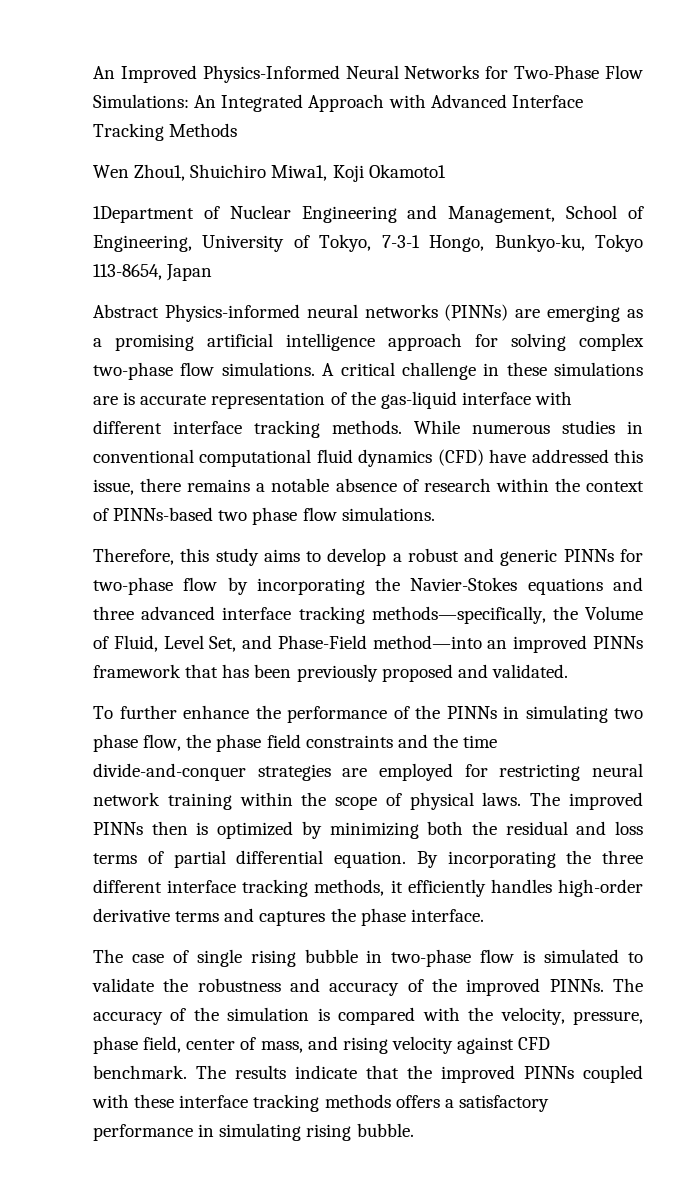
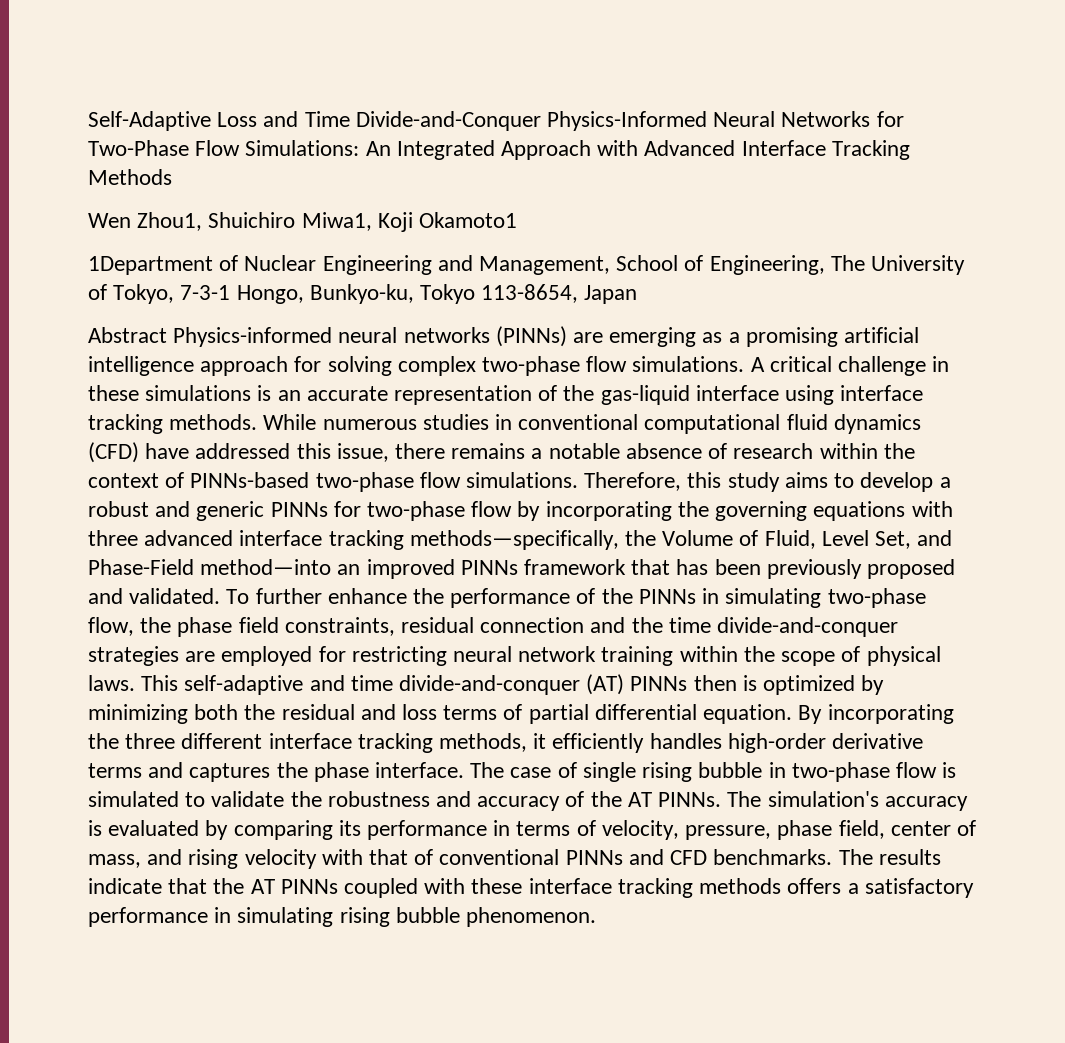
[93,65,197,83] An Improved -> [88,111,541,131] Self-Adaptive Loss and Time Divide-and-Conquer
(192, 243) none -> [830,255,865,271] The
[93,392,136,405] are is -> [257,385,301,401] is an
[535,391,573,405] [93,420,162,434] with different -> [785,385,835,405] using
[218,507,435,525] two phase flow simulations. // -> [315,472,579,492] two-phase flow simulations.
[410,577,643,595] Navier-Stokes equations and -> [715,501,953,521] governing equations with
(568, 671) // -> (221, 596) none
[614,708,643,719] [93,734,138,752] two phase -> [827,588,926,608] two-phase
[305,735,393,748] constraints -> [284,617,585,636] constraints, residual connection
[530,792,643,810] The improved -> [141,674,625,695] This self-adaptive and time divide-and-conquer (AT)
(484, 915) // -> (465, 770) none
[466,978,541,996] improved -> [627,792,652,807] AT
[93,1007,494,1025] accuracy of the simulation is compared with the -> [767,791,968,811] [88,820,596,840] simulation's accuracy is evaluated by comparing its performance in terms of
[457,1037,551,1054] [93,1065,187,1079] against CFD benchmark. -> [321,849,833,865] with that of conventional PINNs and CFD benchmarks.
[441,1065,515,1083] improved -> [250,879,275,894] AT
[356,1123,414,1137] bubble. -> [395,907,597,927] bubble phenomenon.

